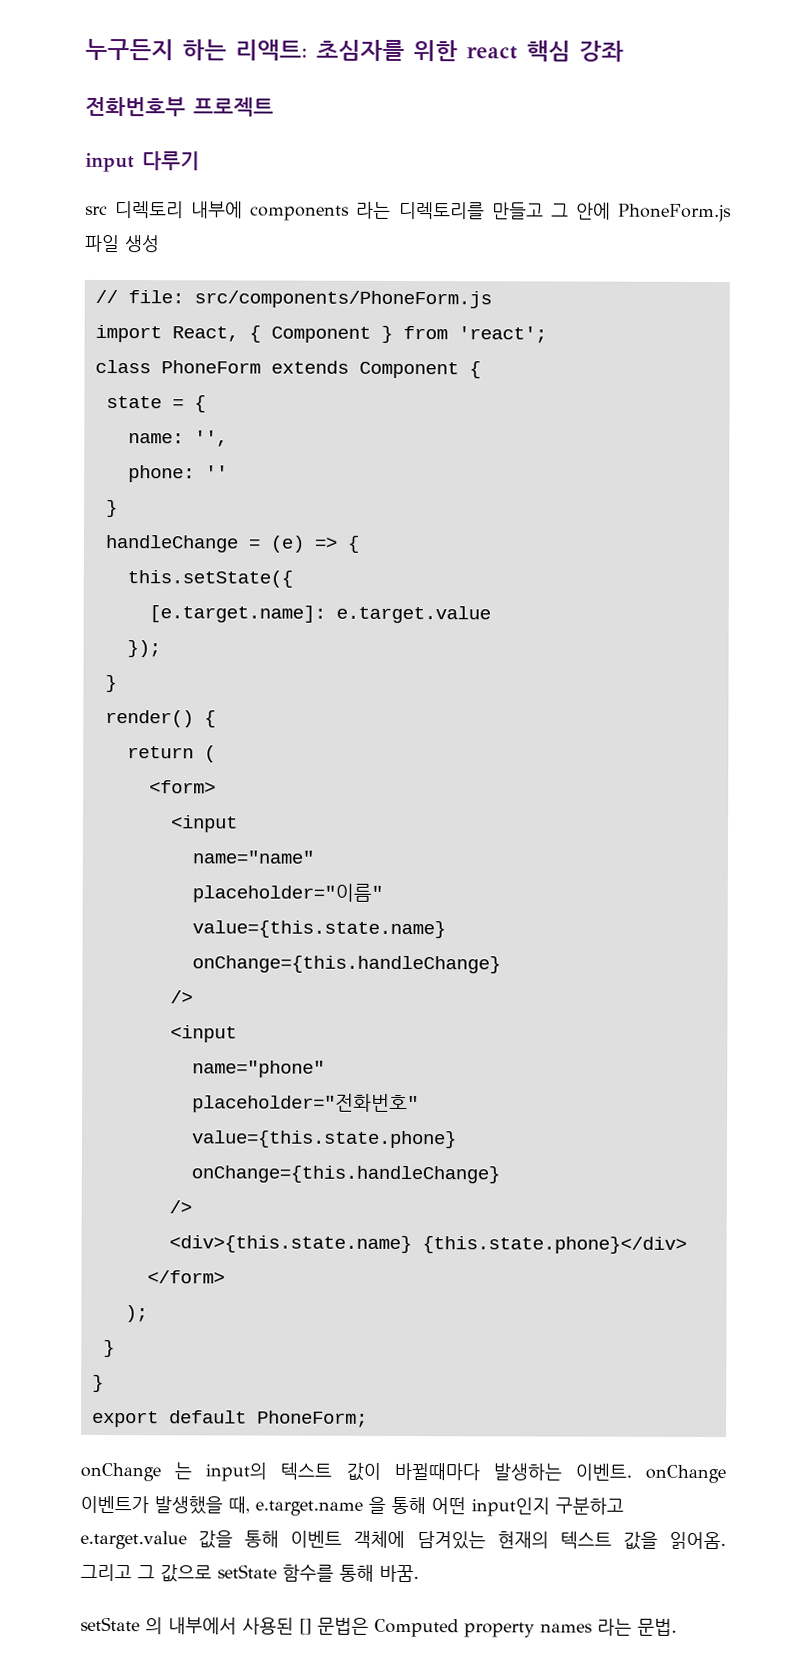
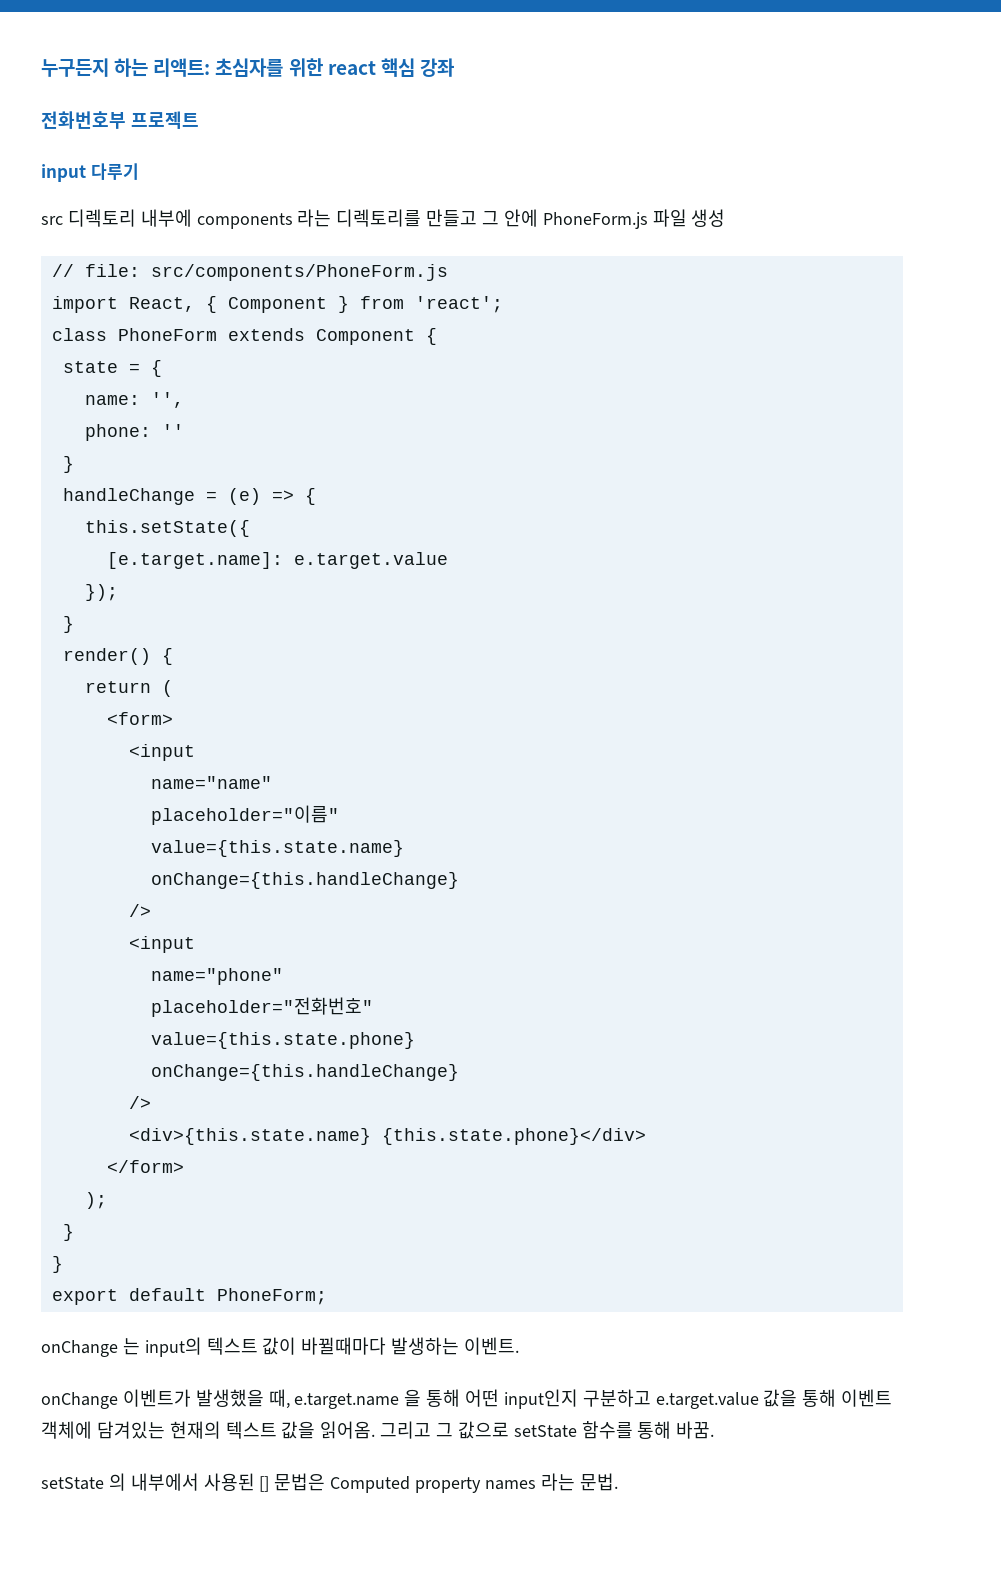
(632, 1472) none -> (520, 1346) //

